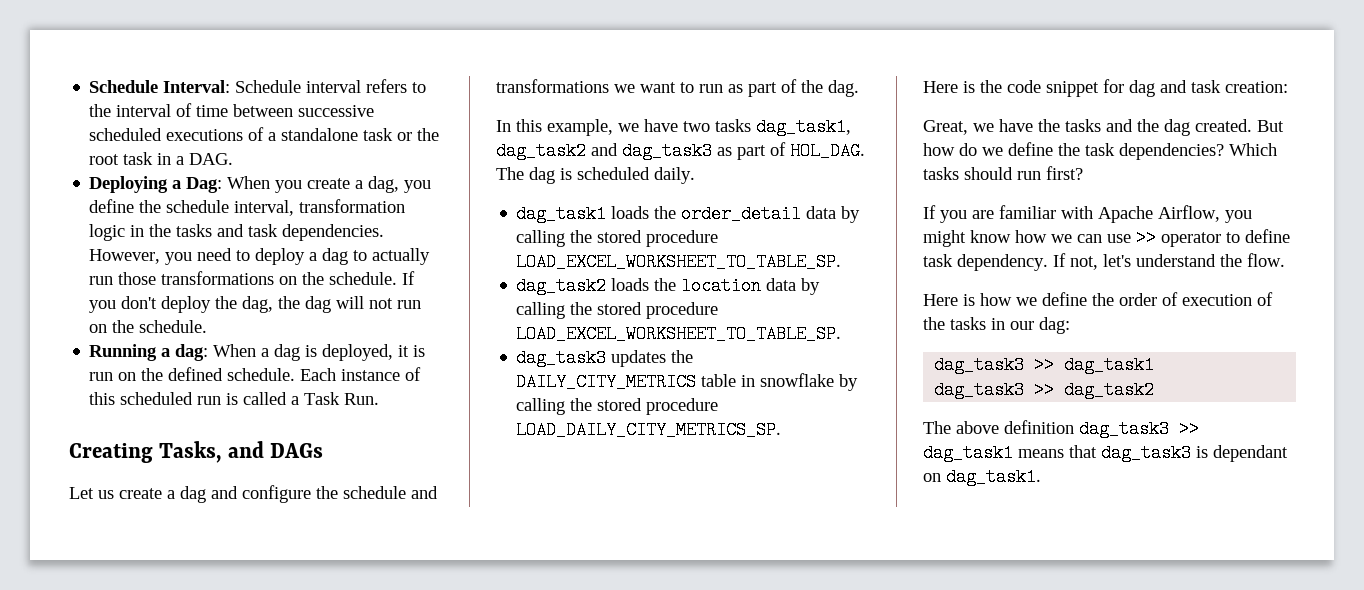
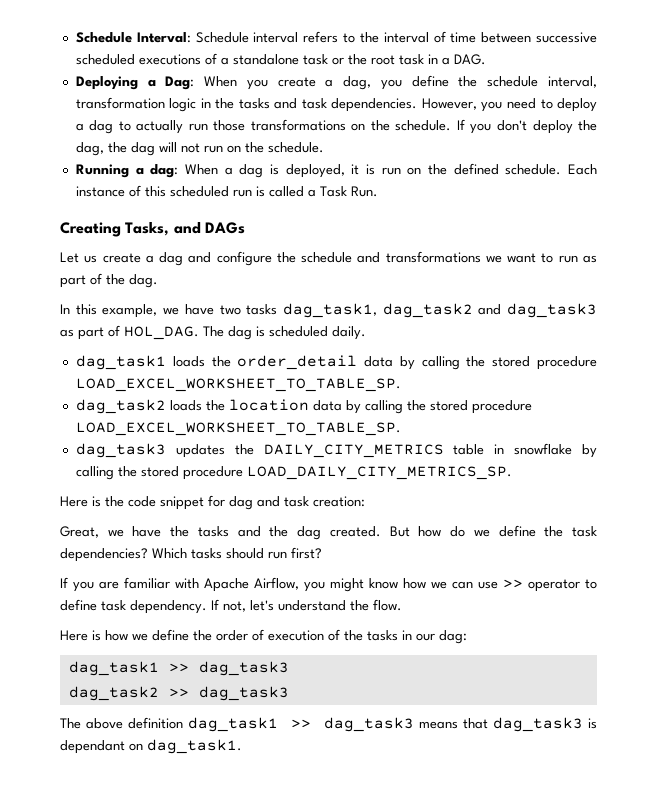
[934,356,1155,374] [934,381,1155,399] dag_task3 >> dag_task1 // dag_task3 >> dag_task2 -> [68,661,289,676] [68,686,289,701] dag_task1 >> dag_task3 // dag_task2 >> dag_task3
[1079,420,1199,438] [923,444,1013,462] dag_task3 >> dag_task1 -> [188,717,414,732] dag_task1 >> dag_task3

